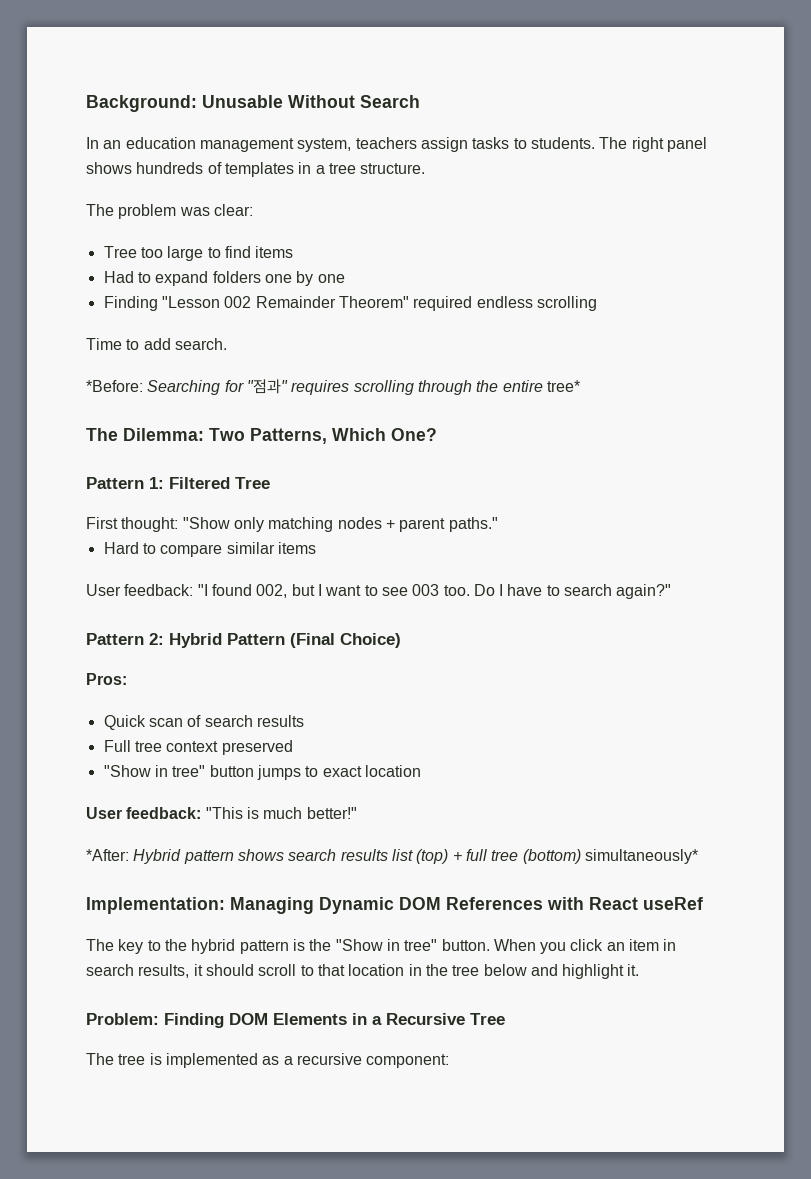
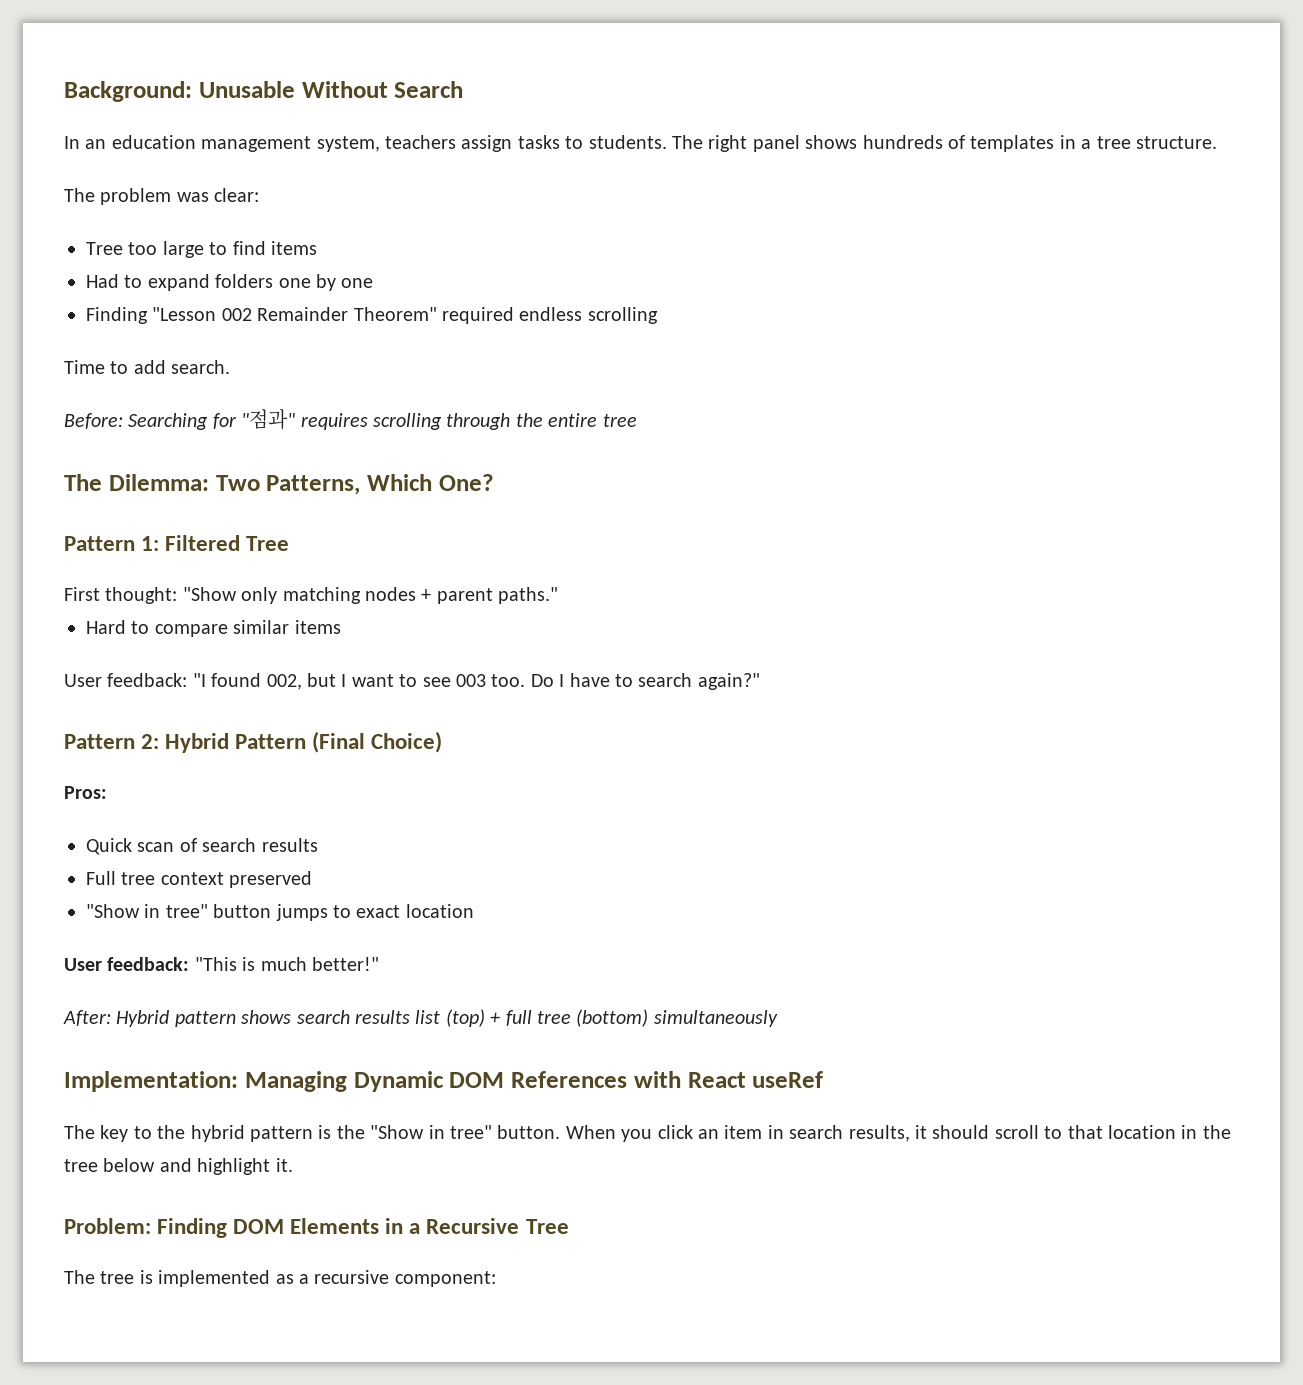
[86,380,143,392] *Before: -> [64,413,123,429] Before:
[546,380,580,392] tree* -> [602,414,637,427] tree
[86,849,129,861] *After: -> [63,1010,111,1026] After:
[584,849,698,864] simultaneously* -> [653,1010,778,1027] simultaneously

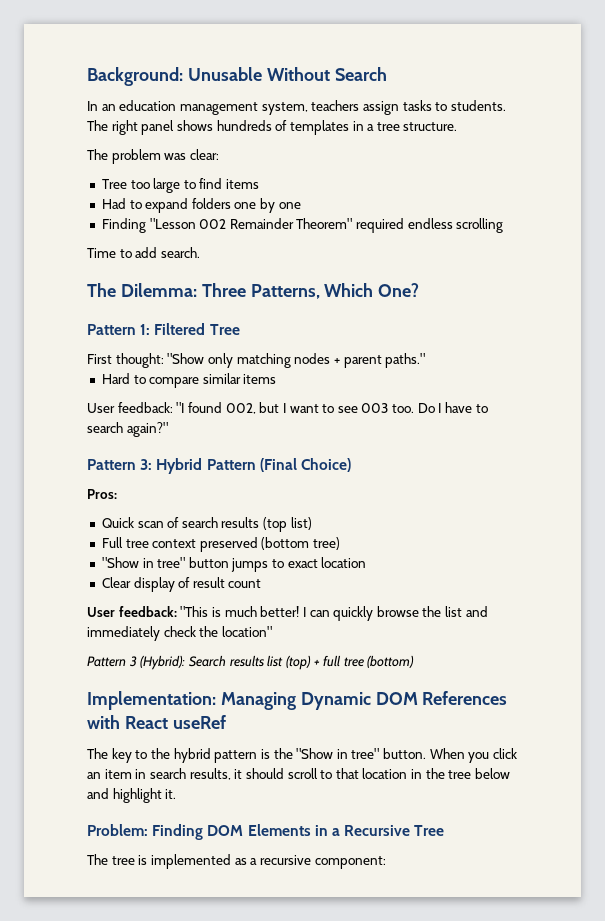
[64,409,637,430] // Before: Searching for "점과" requires scrolling through the entire tree -> (200, 252) none
[215,475,260,491] Two -> [201,283,246,297] Three
[141,734,160,749] 2: -> [140,459,153,470] 3:
(318, 845) none -> [263,517,312,532] (top list)
(313, 879) none -> [261,537,341,550] (bottom tree)
(474, 911) none -> [101,577,262,592] // Clear display of result count
[312,957,379,971] [63,1010,350,1027] better!" // After: Hybrid pattern shows search -> [260,606,488,621] [87,626,272,641] [87,655,226,670] better! I can quickly browse the list and immediately check the location" // Pattern 3 (Hybrid): Search
[653,1010,778,1027] simultaneously -> (415, 661) none

